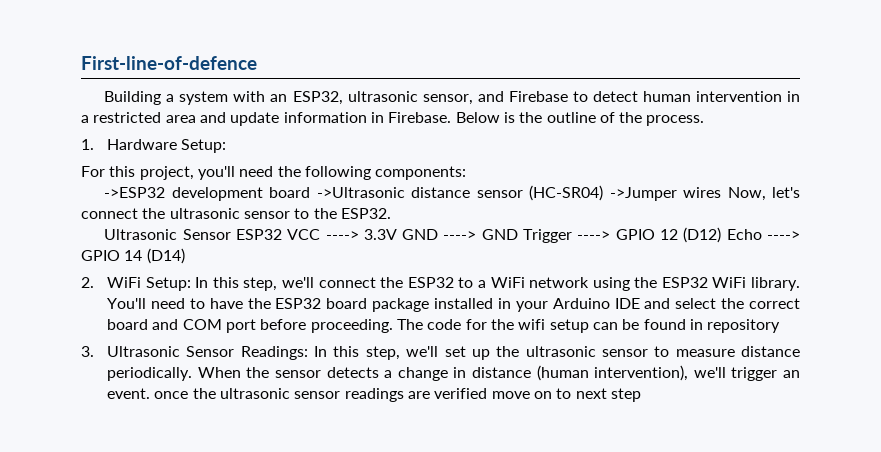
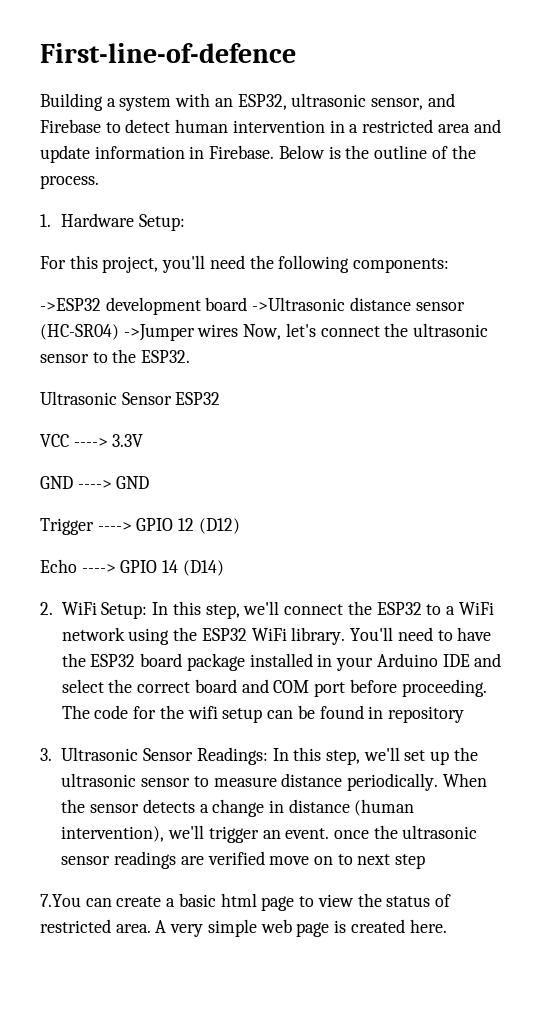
(282, 234) none -> (221, 398) //
(397, 234) none -> (144, 440) //
(518, 234) none -> (150, 482) //
(722, 235) none -> (240, 526) //
(641, 395) none -> [40,893,451,911] [40,919,447,937] // 7.You can create a basic html page to view the status of restricted area. A very simple web page is created here.

